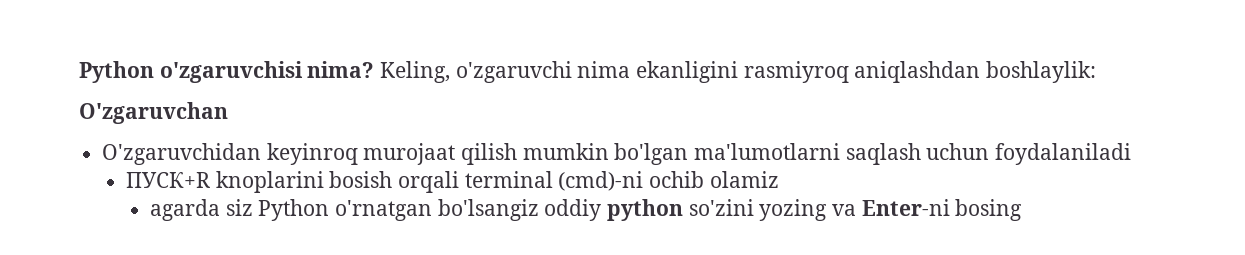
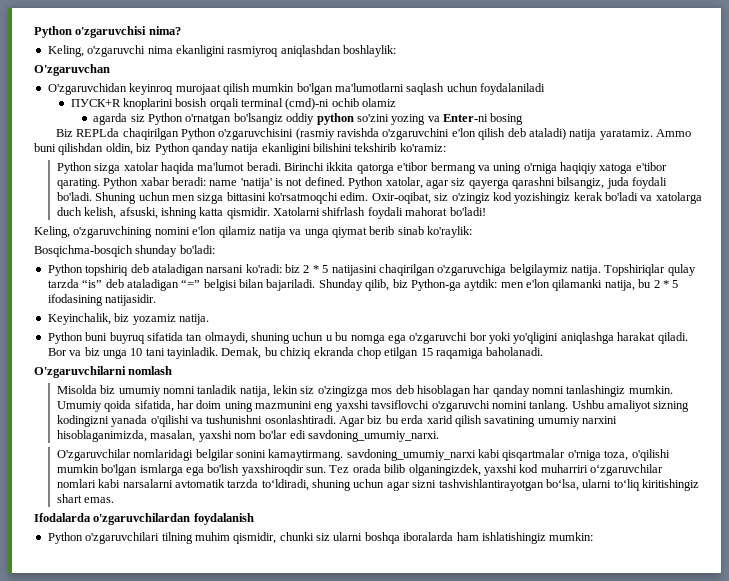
(375, 69) none -> (181, 30) //
(1023, 210) none -> [55,128,692,140] [34,143,446,155] [56,162,667,174] [56,177,668,189] [56,192,702,204] [56,207,486,219] [34,226,473,238] [34,245,215,257] [47,264,696,276] [47,279,679,291] [47,294,157,306] [47,313,209,325] [47,332,688,344] [47,347,544,359] [34,366,173,378] [56,385,673,397] [56,400,690,412] [56,415,618,427] [56,430,440,442] [56,449,670,461] [56,464,664,476] [56,479,700,491] [56,494,115,503] [34,513,254,525] [47,532,594,544] // Biz REPLda chaqirilgan Python o'zgaruvchisini (rasmiy ravishda o'zgaruvchini e'lon qilish deb ataladi) natija yaratamiz. Ammo buni qilishdan oldin, biz Python qanday natija ekanligini bilishini tekshirib ko'ramiz: // Python sizga xatolar haqida ma'lumot beradi. Birinchi ikkita qatorga e'tibor bermang va uning o'rniga haqiqiy xatoga e'tibor qarating. Python xabar beradi: name 'natija' is not defined. Python xatolar, agar siz qayerga qarashni bilsangiz, juda foydali bo'ladi. Shuning uchun men sizga bittasini ko'rsatmoqchi edim. Oxir-oqibat, siz o'zingiz kod yozishingiz kerak bo'ladi va xatolarga duch kelish, afsuski, ishning katta qismidir. Xatolarni shifrlash foydali mahorat bo'ladi! // Keling, o'zgaruvchining nomini e'lon qilamiz natija va unga qiymat berib sinab ko'raylik: // Bosqichma-bosqich shunday bo'ladi: // Python topshiriq deb ataladigan narsani ko'radi: biz 2 * 5 natijasini chaqirilgan o'zgaruvchiga belgilaymiz natija. Topshiriqlar qulay tarzda “is” deb ataladigan “=” belgisi bilan bajariladi. Shunday qilib, biz Python-ga aytdik: men e'lon qilamanki natija, bu 2 * 5 ifodasining natijasidir. // Keyinchalik, biz yozamiz natija. // Python buni buyruq sifatida tan olmaydi, shuning uchun u bu nomga ega o'zgaruvchi bor yoki yo'qligini aniqlashga harakat qiladi. Bor va biz unga 10 tani tayinladik. Demak, bu chiziq ekranda chop etilgan 15 raqamiga baholanadi. // O'zgaruvchilarni nomlash // Misolda biz umumiy nomni tanladik natija, lekin siz o'zingizga mos deb hisoblagan har qanday nomni tanlashingiz mumkin. Umumiy qoida sifatida, har doim uning mazmunini eng yaxshi tavsiflovchi o'zgaruvchi nomini tanlang. Ushbu amaliyot sizning kodingizni yanada o'qilishi va tushunishni osonlashtiradi. Agar biz bu erda xarid qilish savatining umumiy narxini hisoblaganimizda, masalan, yaxshi nom bo'lar edi savdoning_umumiy_narxi. // O'zgaruvchilar nomlaridagi belgilar sonini kamaytirmang. savdoning_umumiy_narxi kabi qisqartmalar o'rniga toza, o'qilishi mumkin bo'lgan ismlarga ega bo'lish yaxshiroqdir sun. Tez orada bilib olganingizdek, yaxshi kod muharriri oʻzgaruvchilar nomlari kabi narsalarni avtomatik tarzda toʻldiradi, shuning uchun agar sizni tashvishlantirayotgan boʻlsa, ularni toʻliq kiritishingiz shart emas. // Ifodalarda o'zgaruvchilardan foydalanish // Python o'zgaruvchilari tilning muhim qismidir, chunki siz ularni boshqa iboralarda ham ishlatishingiz mumkin:

